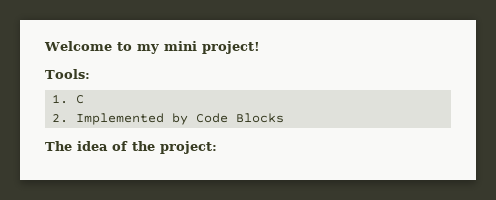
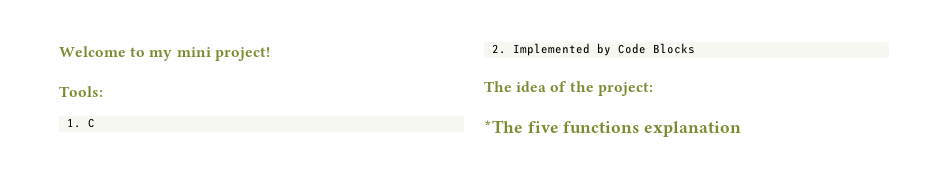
(217, 147) none -> [484,120,742,137] // *The five functions explanation

